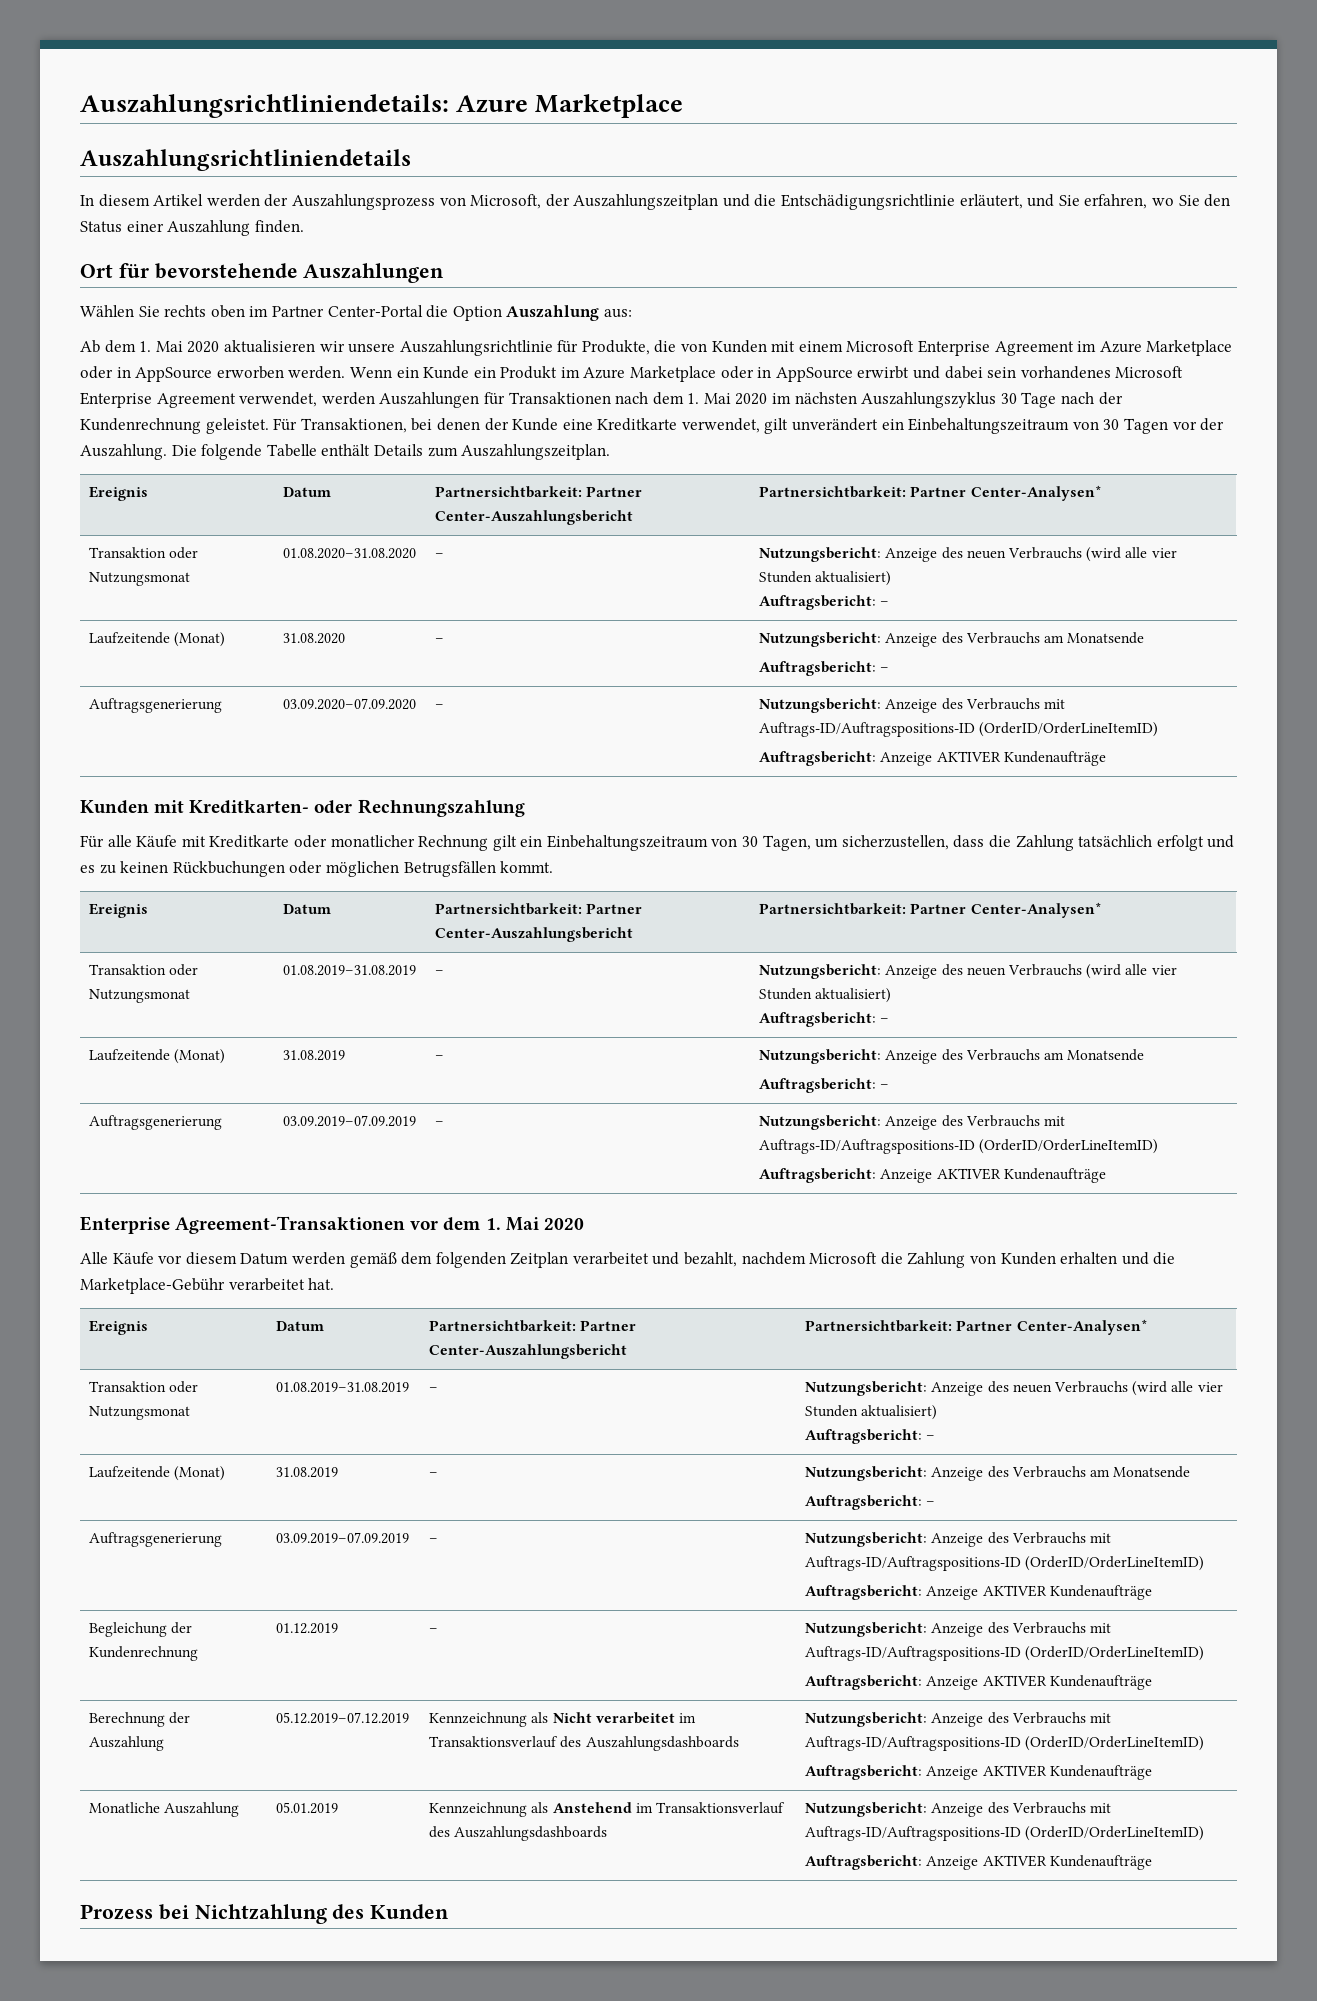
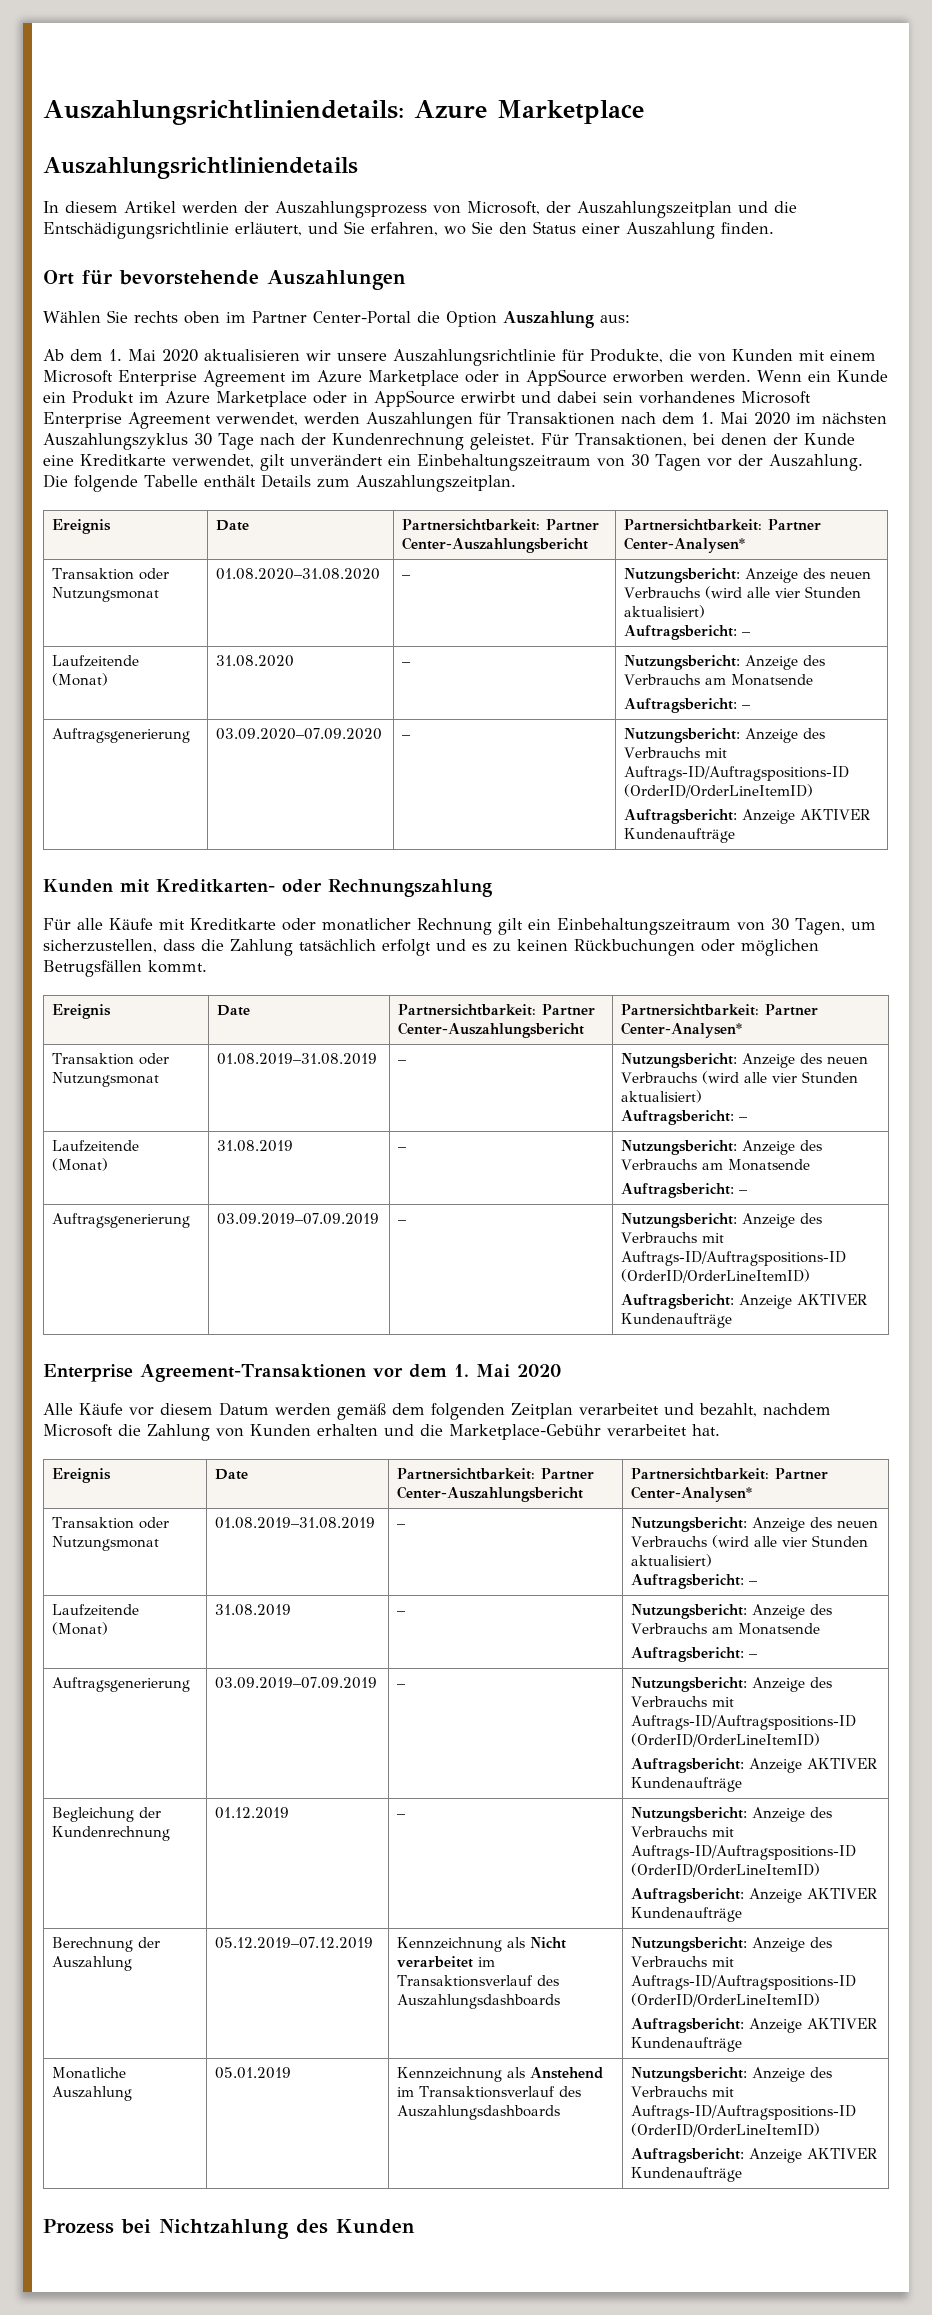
[283,487,332,497] Datum -> [216,520,250,531] Date
[283,904,332,914] Datum -> [217,1005,251,1016] Date
[276,1321,325,1331] Datum -> [215,1469,249,1480] Date

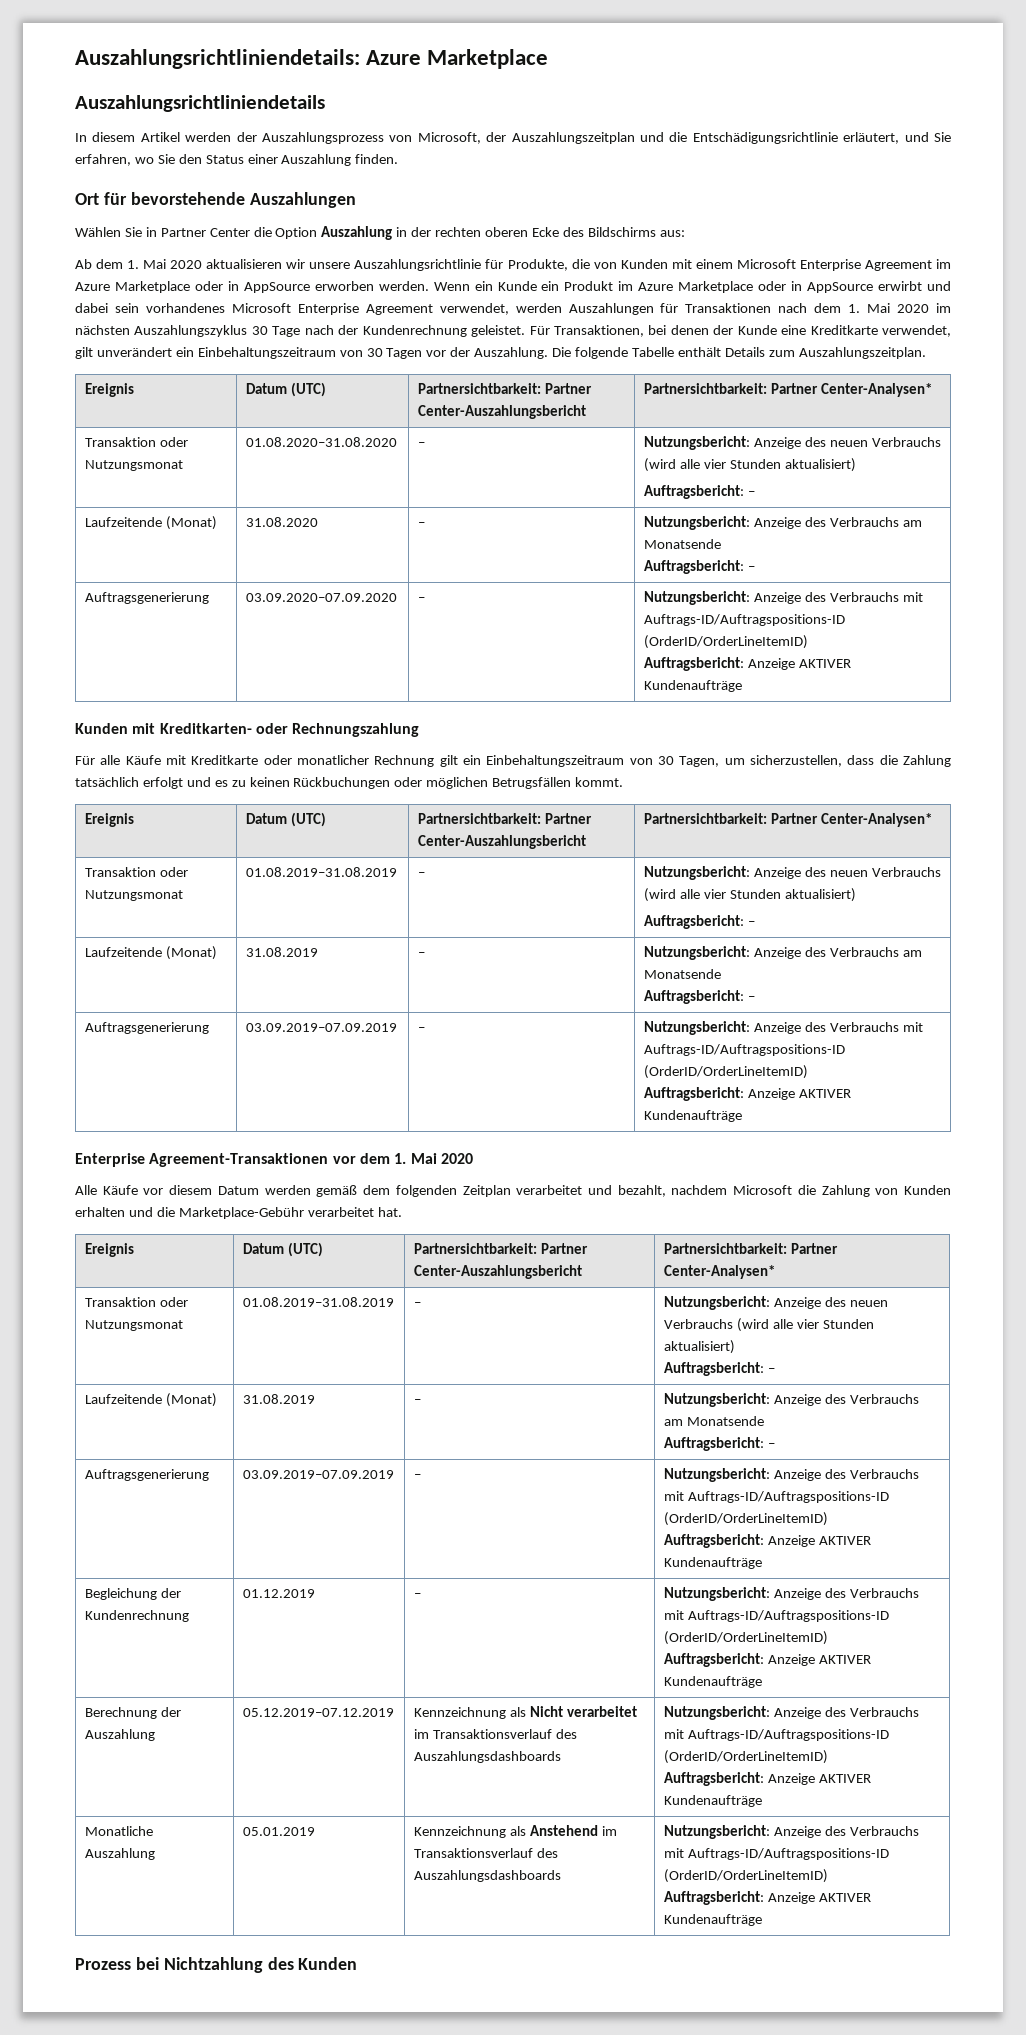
[134,311,594,328] rechts oben im Partner Center-Portal die Option Auszahlung -> [145,226,656,240] in Partner Center die Option Auszahlung in der rechten oberen Ecke des Bildschirms
[216,520,250,531] Date -> [245,382,326,397] Datum (UTC)
[217,1005,251,1016] Date -> [245,812,326,827] Datum (UTC)
[215,1469,249,1480] Date -> [242,1242,323,1257] Datum (UTC)

